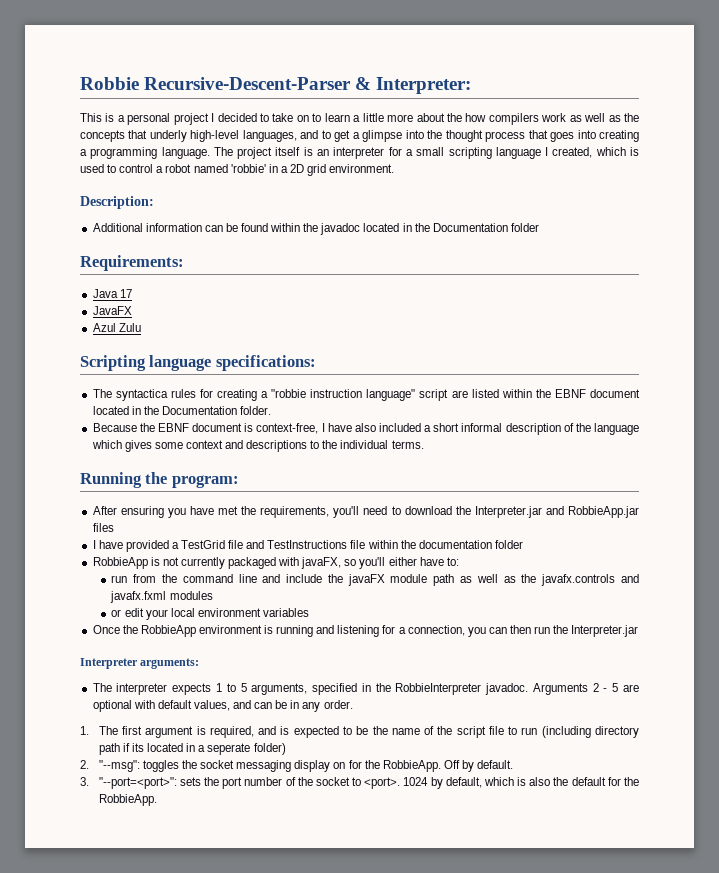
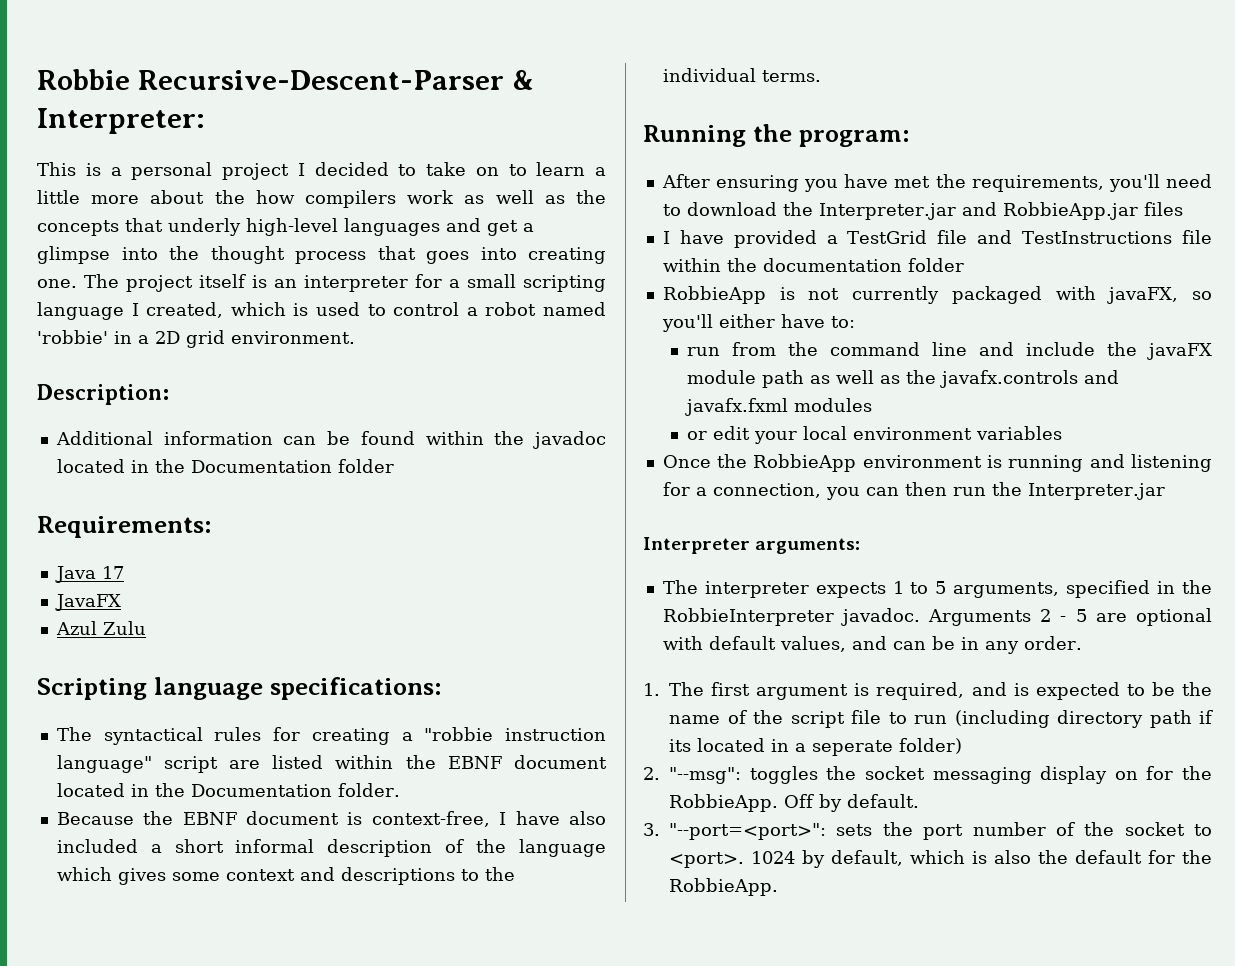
[242,130,331,142] languages, and to -> [344,218,481,236] languages and
[80,147,210,159] a programming language. -> [37,279,77,288] one.
[115,389,168,401] syntactica -> [103,727,203,745] syntactical

